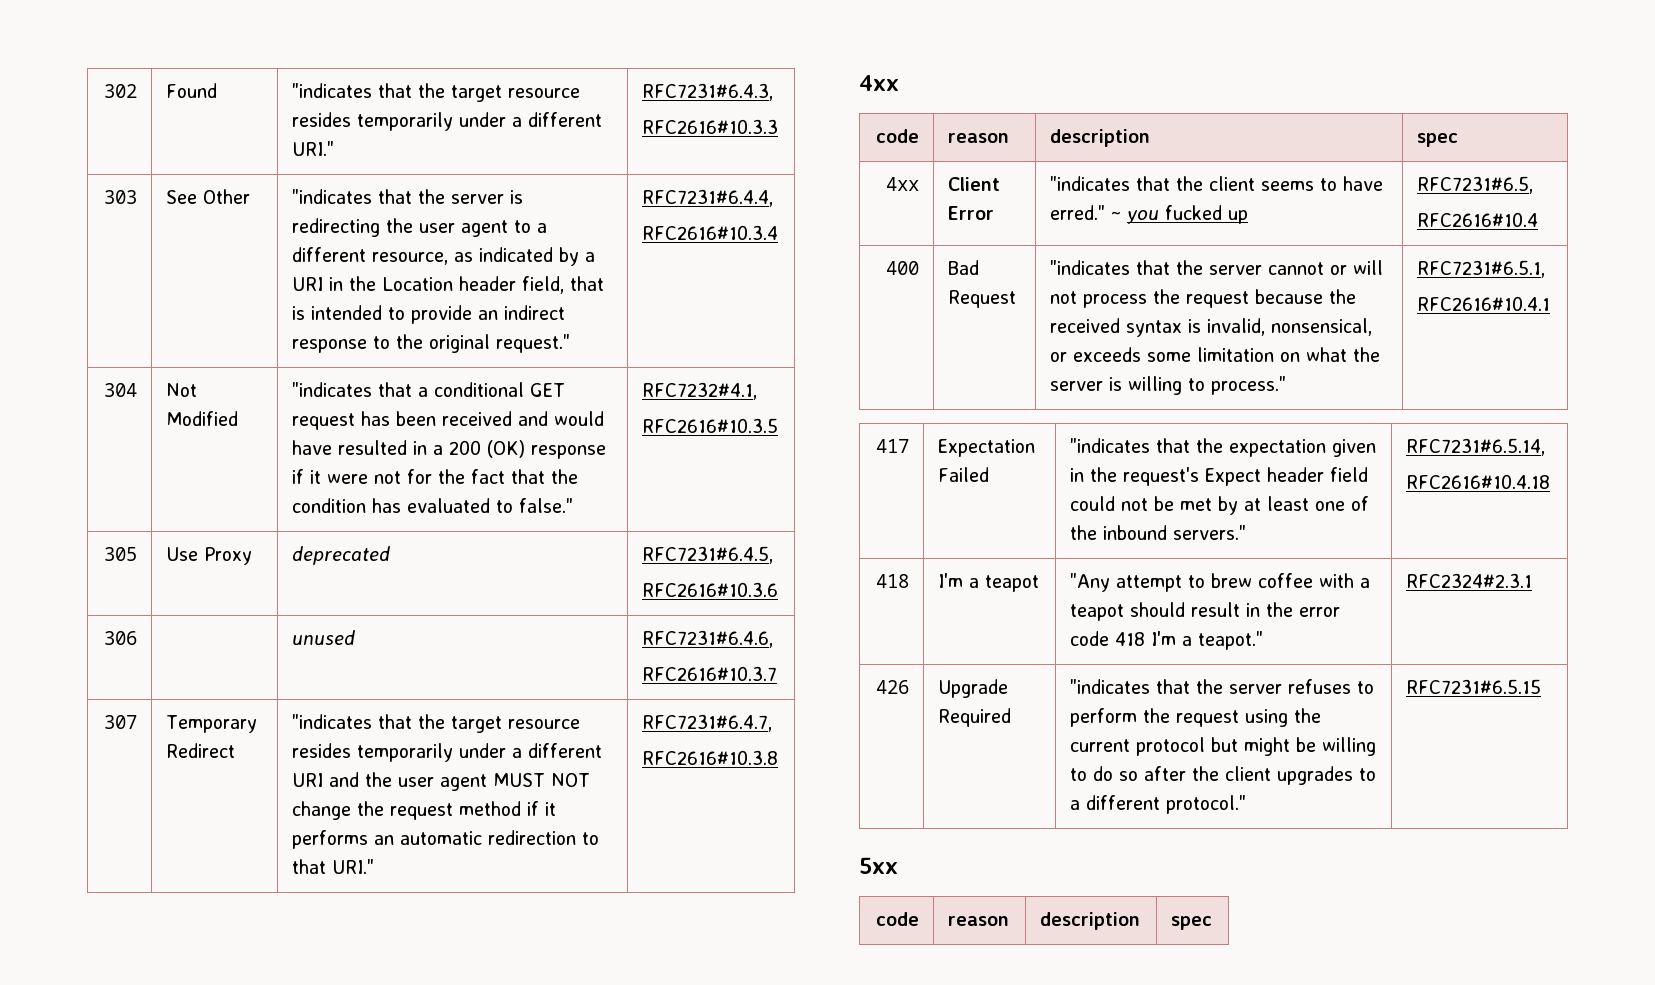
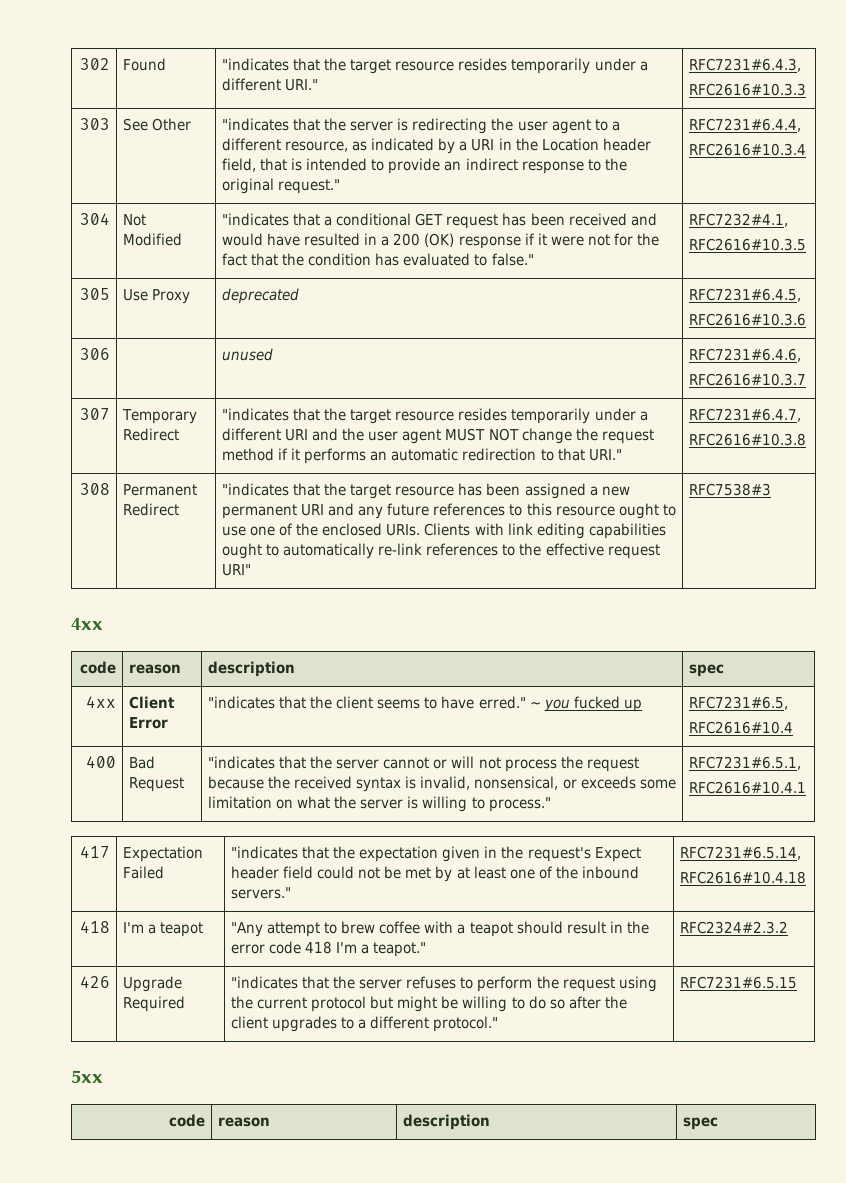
(779, 757) none -> [79,483,110,495] [123,484,198,496] [123,503,180,516] [222,483,630,499] [222,503,676,519] [222,523,666,539] [222,543,660,559] [222,564,252,576] [689,483,772,496] // 308 | Permanent Redirect | "indicates that the target resource has been assigned a new permanent URI and any future references to this resource ought to use one of the enclosed URIs. Clients with link editing capabilities ought to automatically re-link references to the effective request URI" | RFC7538#3
[1406,573,1533,588] RFC2324#2.3.1 -> [680,921,789,934] RFC2324#2.3.2

